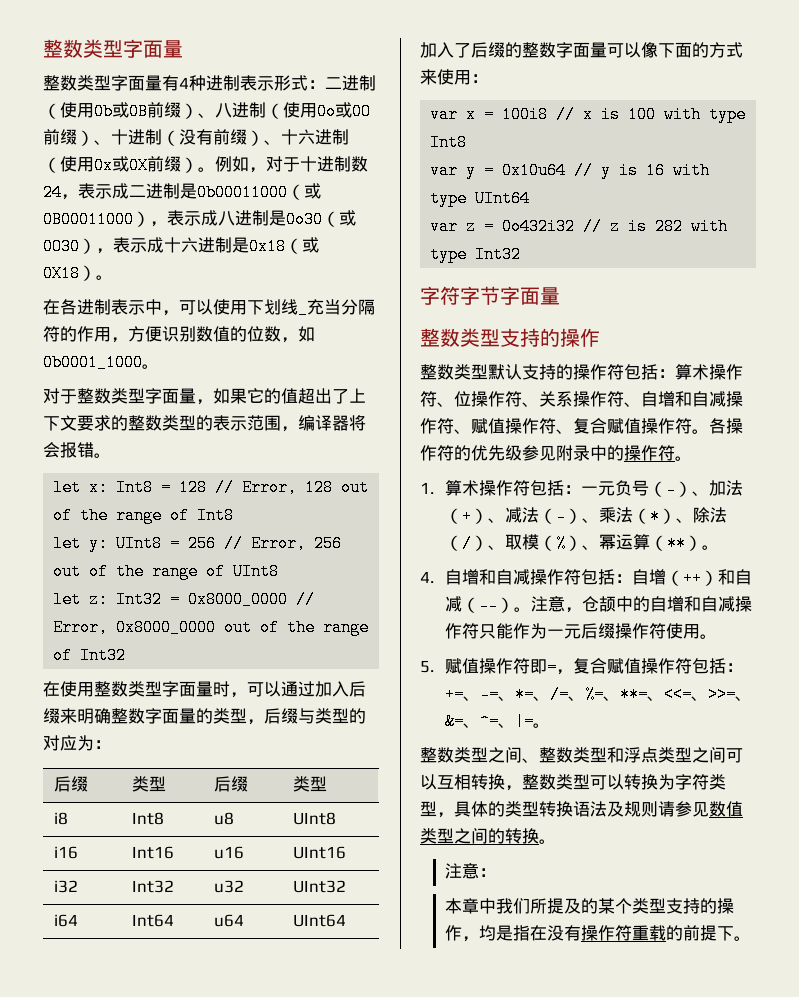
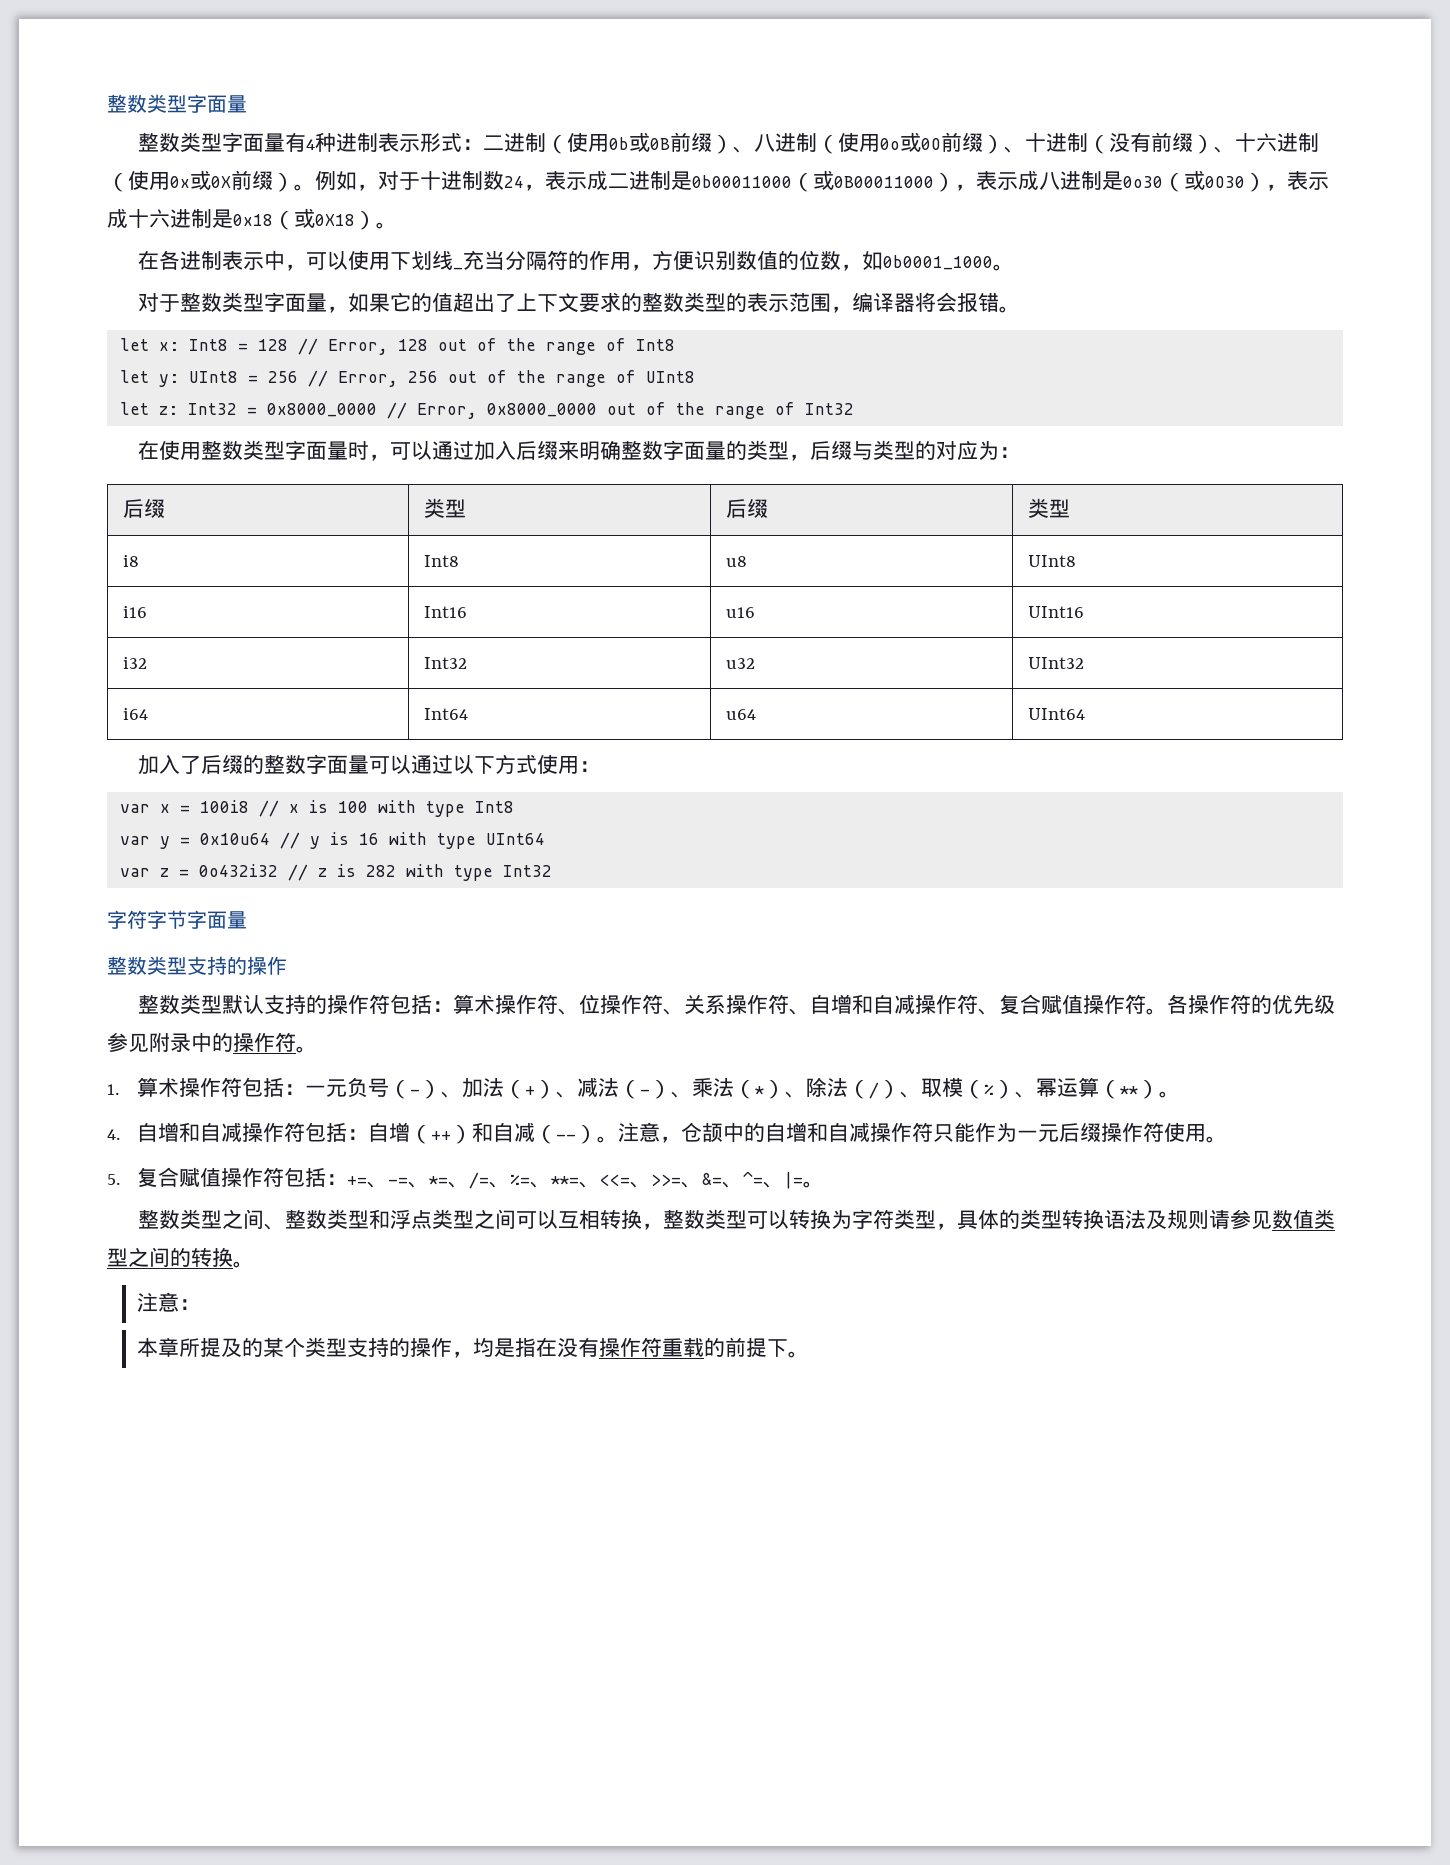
[641,42,743,58] [420,69,437,85] 像下面的方式来 -> [410,754,537,774] 通过以下方式
[471,418,573,434] 赋值操作符、 -> (999, 1011) none
[444,658,573,676] 赋值操作符即=， -> (120, 1179) none
[478,898,530,914] 中我们 -> (180, 1347) none

